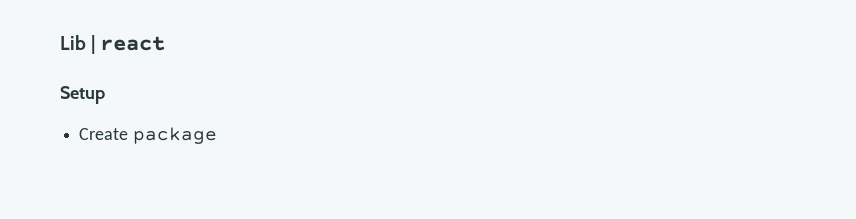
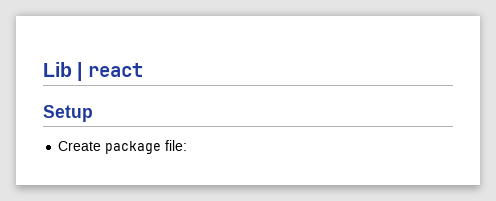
(217, 135) none -> [165,140,188,151] file:

